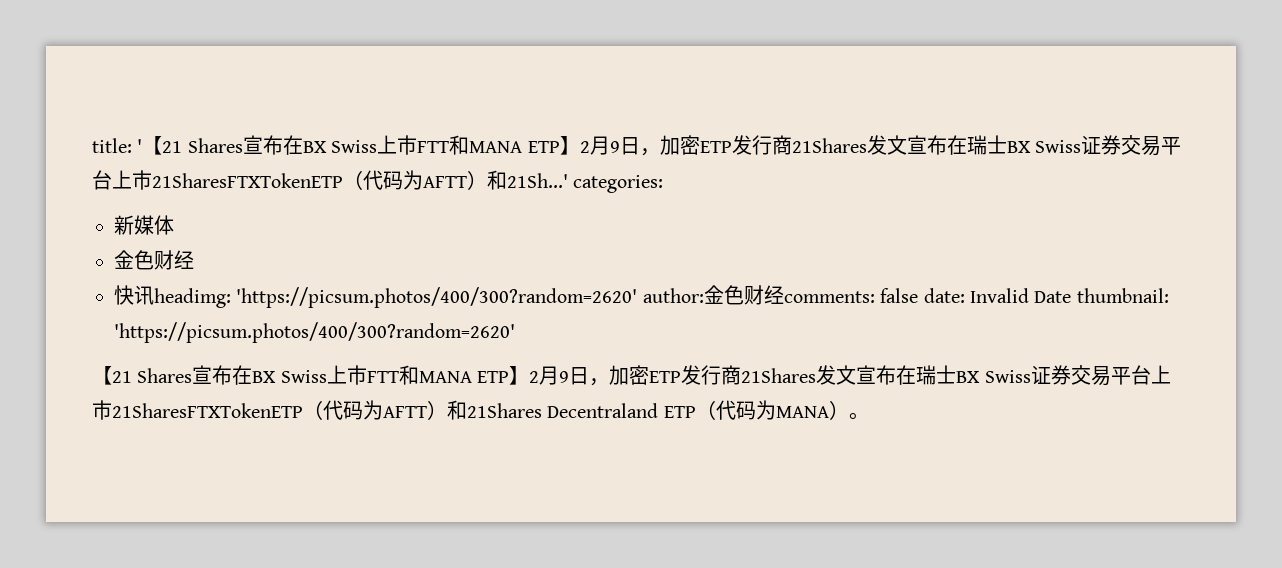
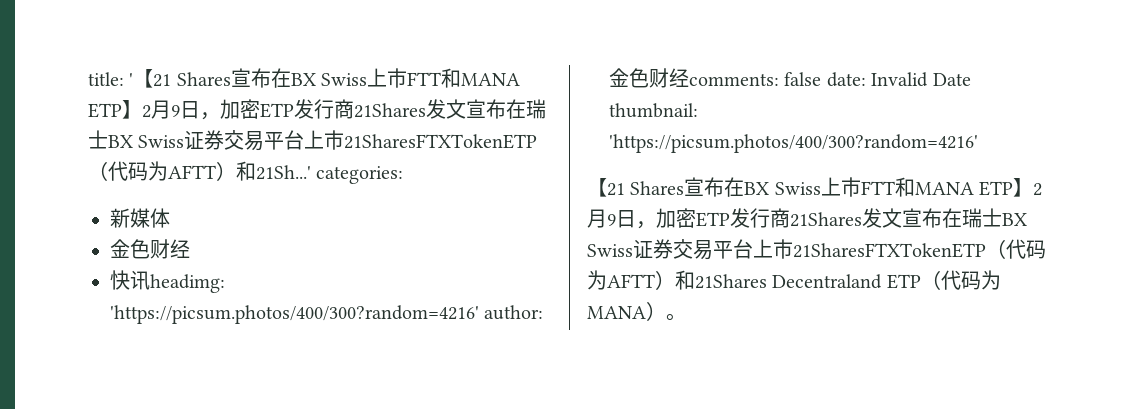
[236,287,638,308] 'https://picsum.photos/400/300?random=2620' -> [110,305,479,324] 'https://picsum.photos/400/300?random=4216'
[114,322,515,343] 'https://picsum.photos/400/300?random=2620' -> [609,134,978,153] 'https://picsum.photos/400/300?random=4216'

